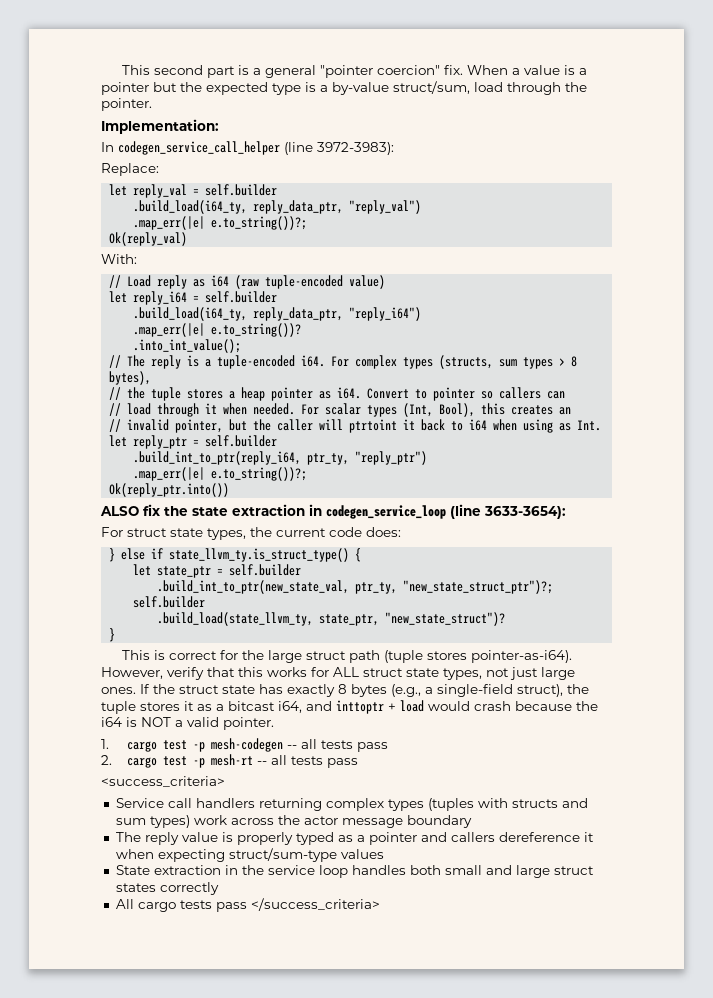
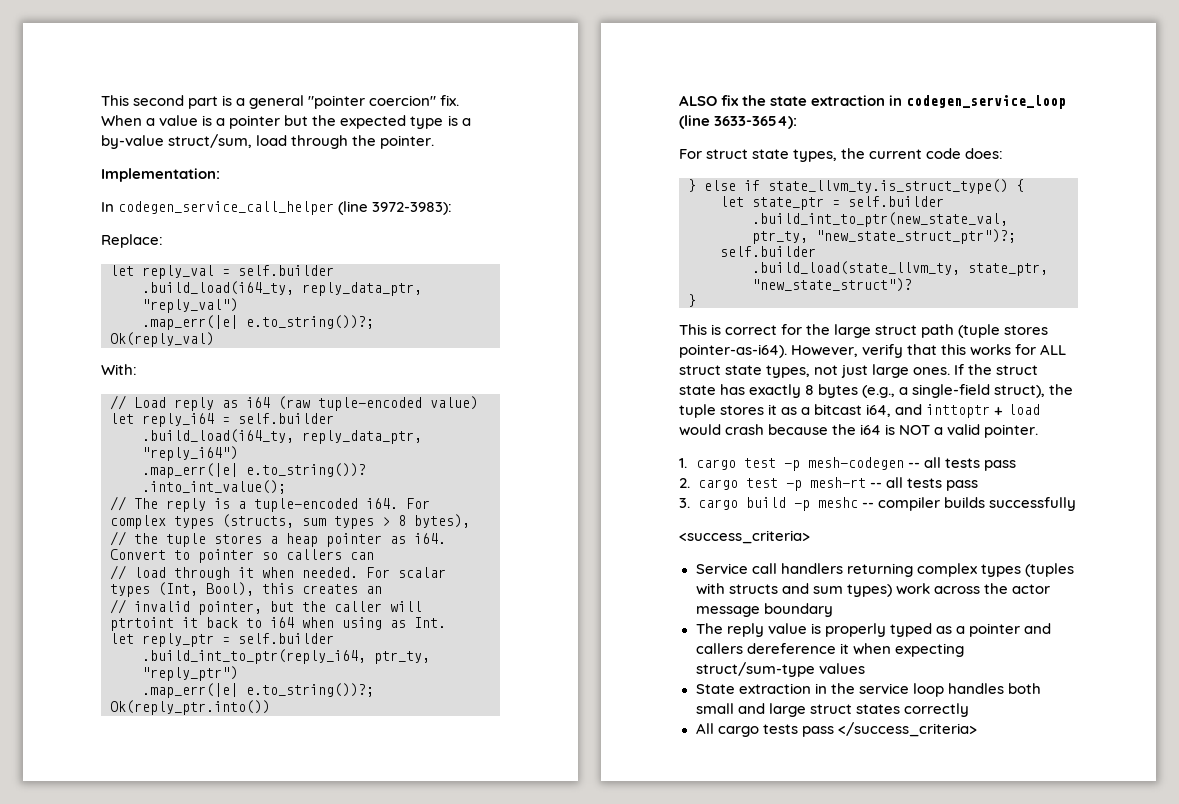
(358, 763) none -> [679,497,1076,511] // 3. cargo build -p meshc -- compiler builds successfully

